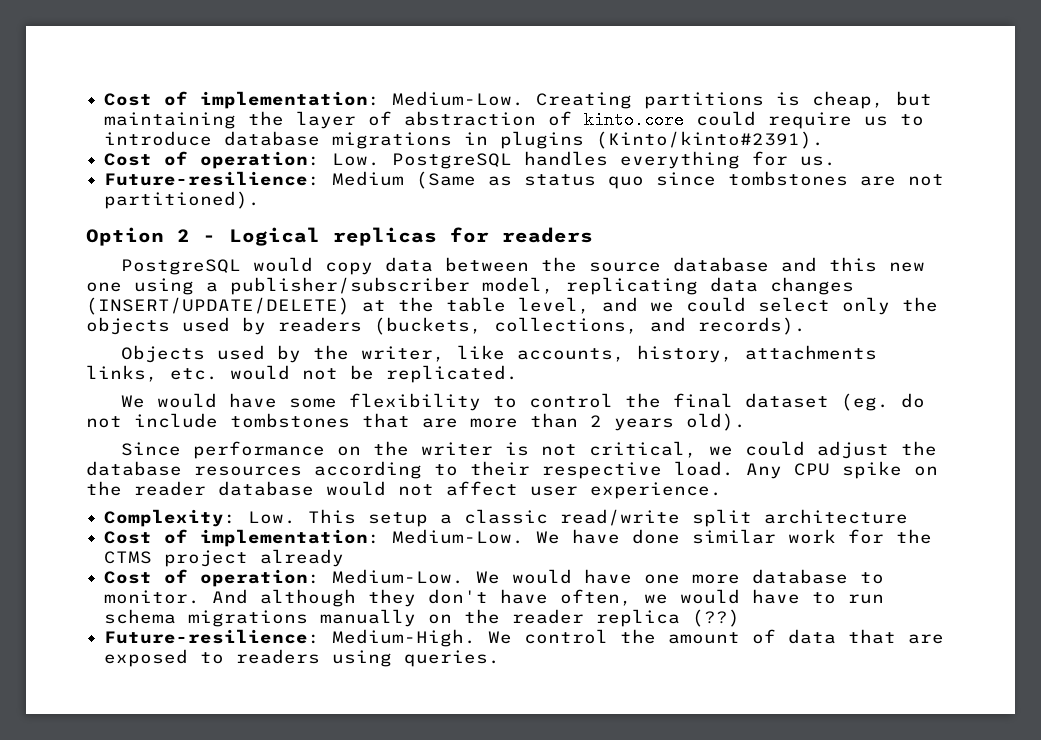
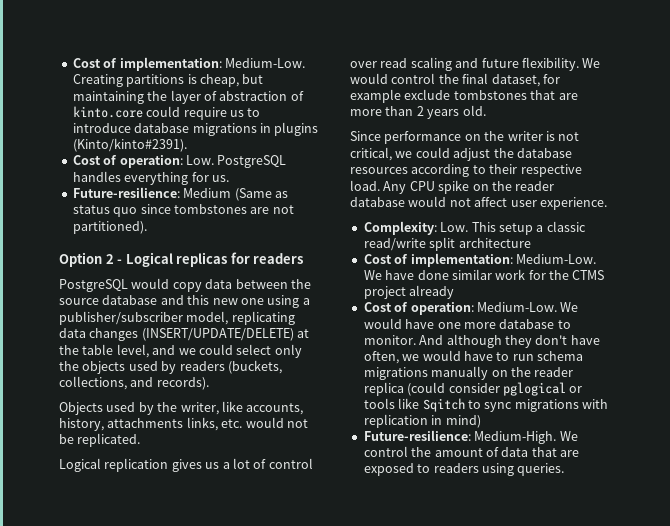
[120,393,925,411] [86,413,218,428] We would have some flexibility to control the final dataset (eg. do not include -> [59,458,313,472] [350,57,601,71] [350,73,560,87] [350,89,451,103] Logical replication gives us a lot of control over read scaling and future flexibility. We would control the final dataset, for example exclude
[686,413,746,431] old). -> [462,105,486,116] old.
[692,609,741,627] (??) -> [407,382,583,396] [363,398,608,412] [363,414,481,428] (could consider pglogical or tools like Sqitch to sync migrations with replication in mind)

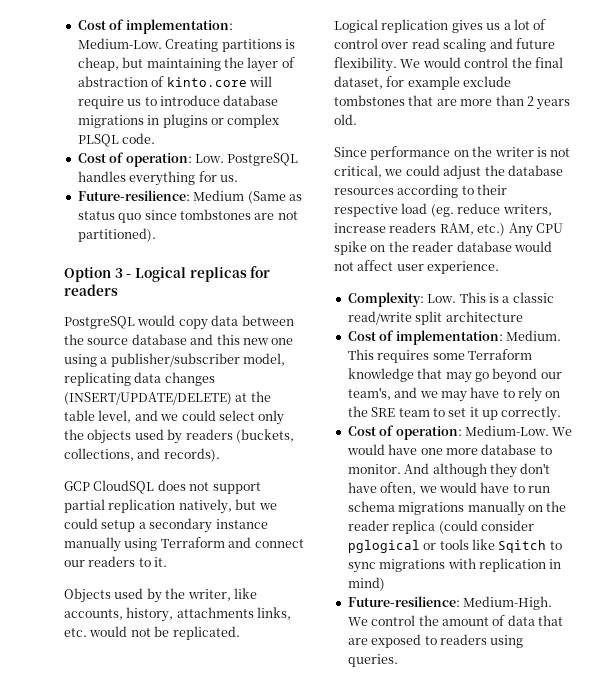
[146,106,181,117] could -> [248,76,272,87] will
[72,138,187,152] (Kinto/kinto#2391). -> [210,114,280,128] [77,133,156,147] or complex PLSQL code.
[105,254,114,264] 2 -> [114,268,123,278] 3
(209, 383) none -> [64,480,261,494] [64,499,277,514] [64,518,268,533] [64,537,304,552] [64,556,168,567] // GCP CloudSQL does not support partial replication natively, but we could setup a secondary instance manually using Terraform and connect our readers to it.
[350,180,380,191] load. -> [401,203,552,217] [334,222,506,236] load (eg. reduce writers, increase readers RAM, etc.)
[498,223,533,235] setup -> [488,293,499,303] is
[515,254,596,264] [363,269,605,280] [363,285,455,299] Medium-Low. We have done similar work for the CTMS project already -> [505,330,561,341] [347,349,532,363] [347,368,562,383] [347,387,561,402] [347,406,562,421] Medium. This requires some Terraform knowledge that may go beyond our team's, and we may have to rely on the SRE team to set it up correctly.

